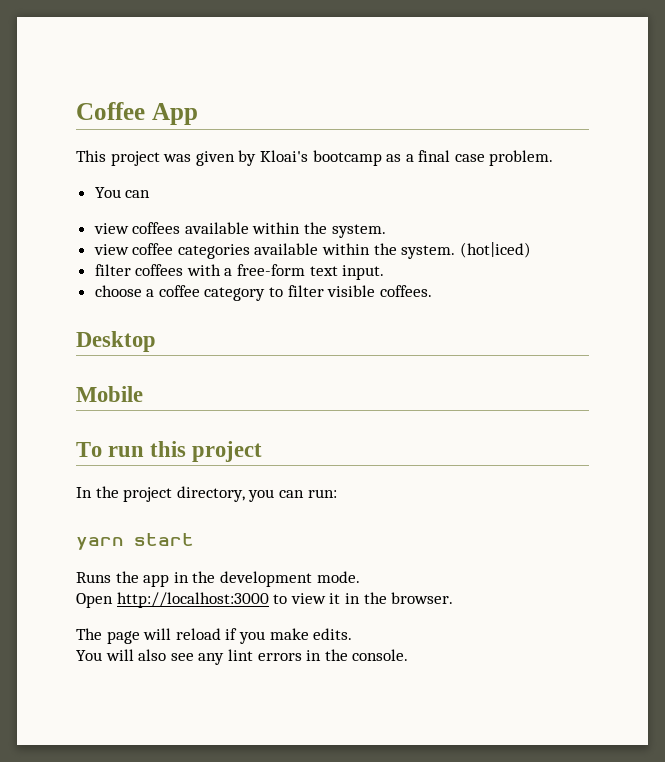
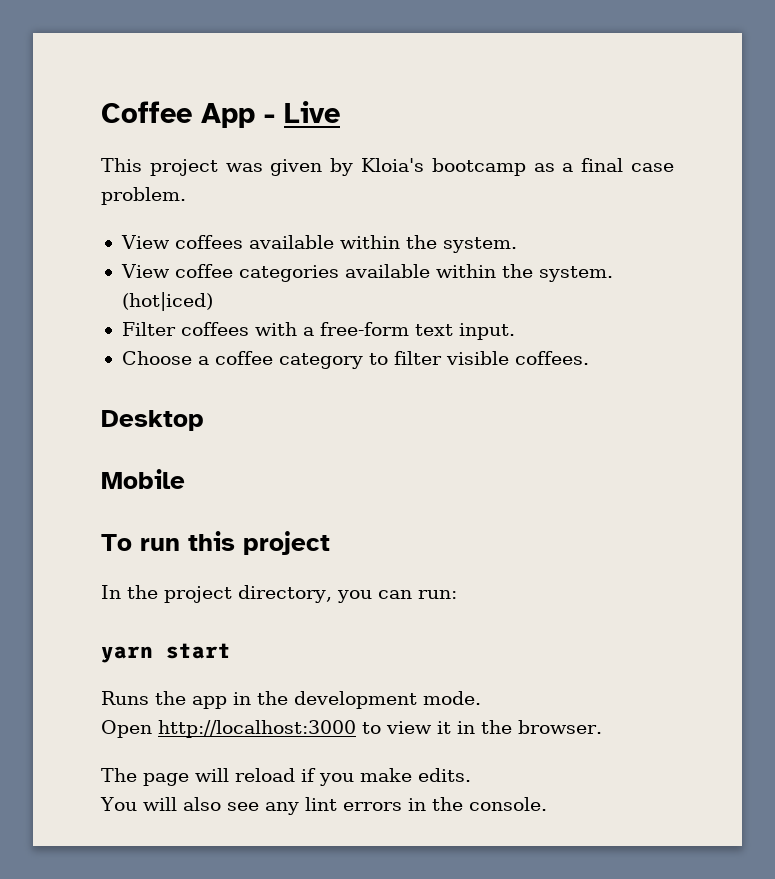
(198, 114) none -> [264,101,340,123] - Live
[259,150,308,162] Kloai's -> [361,158,424,172] Kloia's
[94,187,151,198] [93,223,129,234] You can // view -> [120,235,170,249] View
[93,244,129,255] view -> [120,264,170,278] View
[94,264,131,276] filter -> [121,322,176,336] Filter
[94,285,142,297] choose -> [121,351,192,365] Choose

